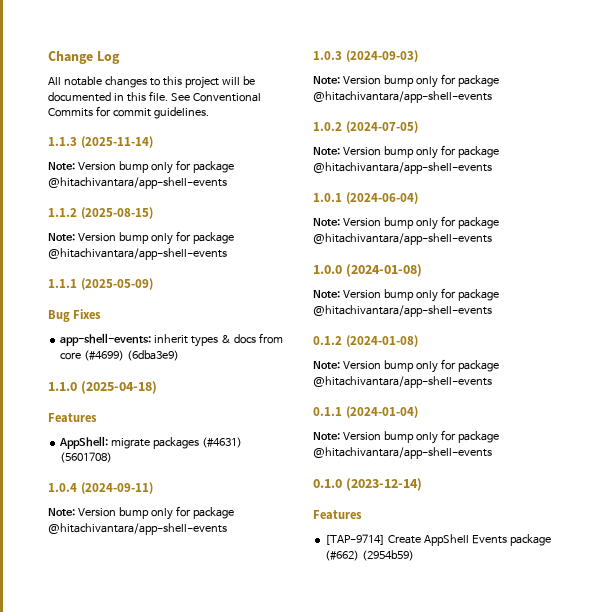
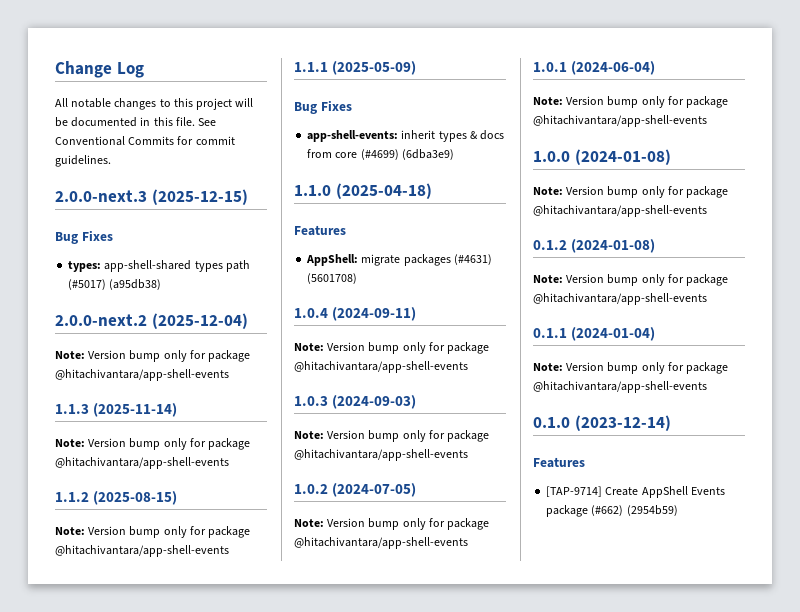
(209, 113) none -> [55,189,248,205] [55,230,113,244] [68,260,250,272] [68,279,162,290] [55,313,248,329] [55,350,251,362] [55,369,229,381] // 2.0.0-next.3 (2025-12-15) // Bug Fixes // types: app-shell-shared types path (#5017) (a95db38) // 2.0.0-next.2 (2025-12-04) // Note: Version bump only for package @hitachivantara/app-shell-events

